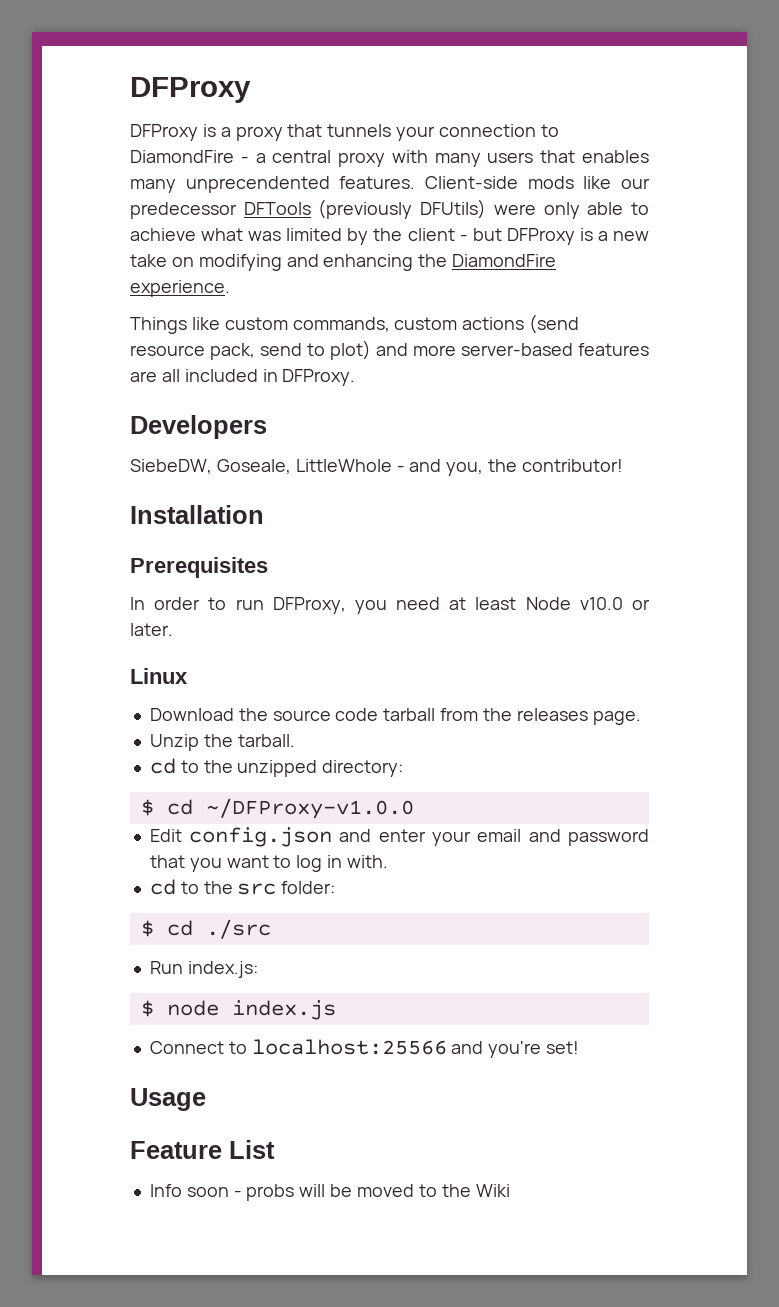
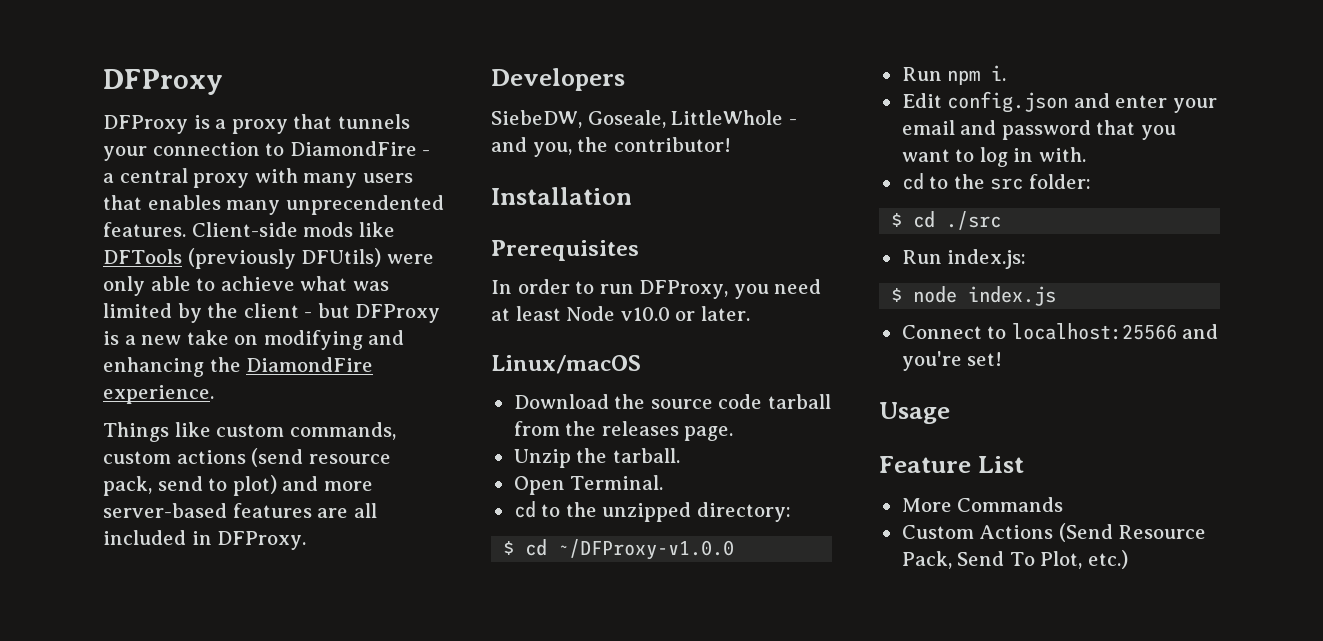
[621,178,650,189] [130,202,237,219] our predecessor -> (395, 229) none
[130,668,188,684] Linux -> [491,355,641,374] Linux/macOS
(295, 740) none -> [513,475,664,495] // Open Terminal.
(414, 808) none -> [901,65,1007,85] // Run npm i.
[149,1184,510,1201] Info soon - probs will be moved to the Wiki -> [901,497,1064,512] [901,523,1207,542] [901,550,1128,569] More Commands // Custom Actions (Send Resource Pack, Send To Plot, etc.)

